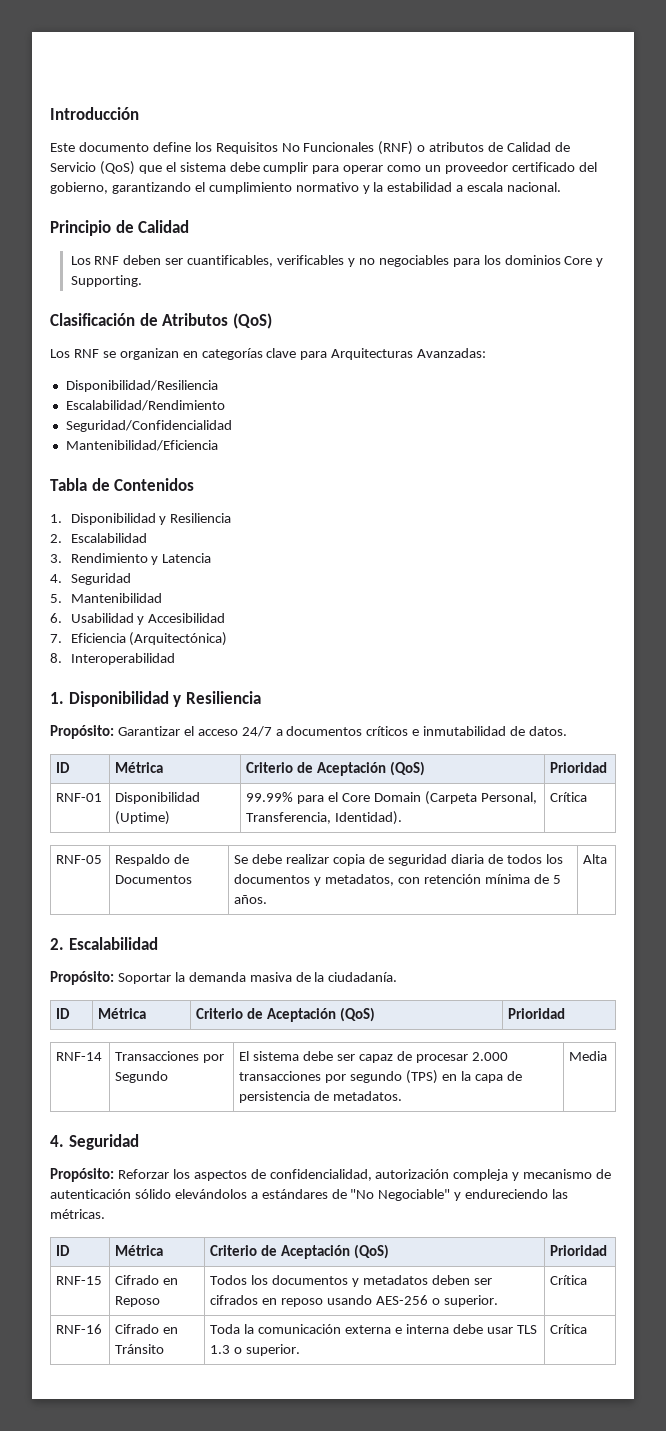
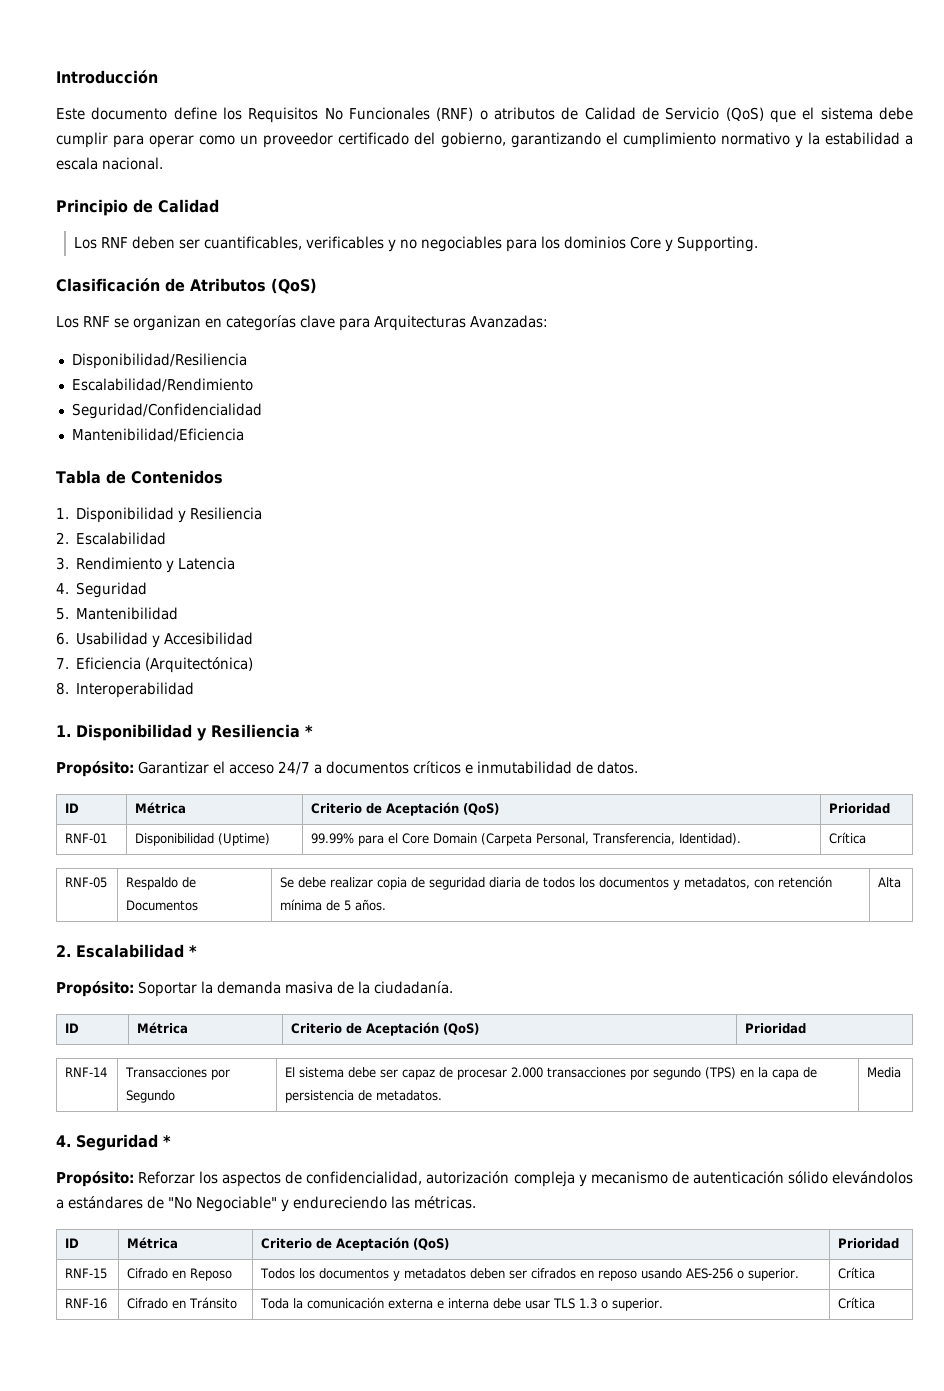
(261, 697) none -> [305,725,313,737] *
(158, 943) none -> [189,945,197,957] *
(139, 1142) none -> [163,1135,171,1147] *

